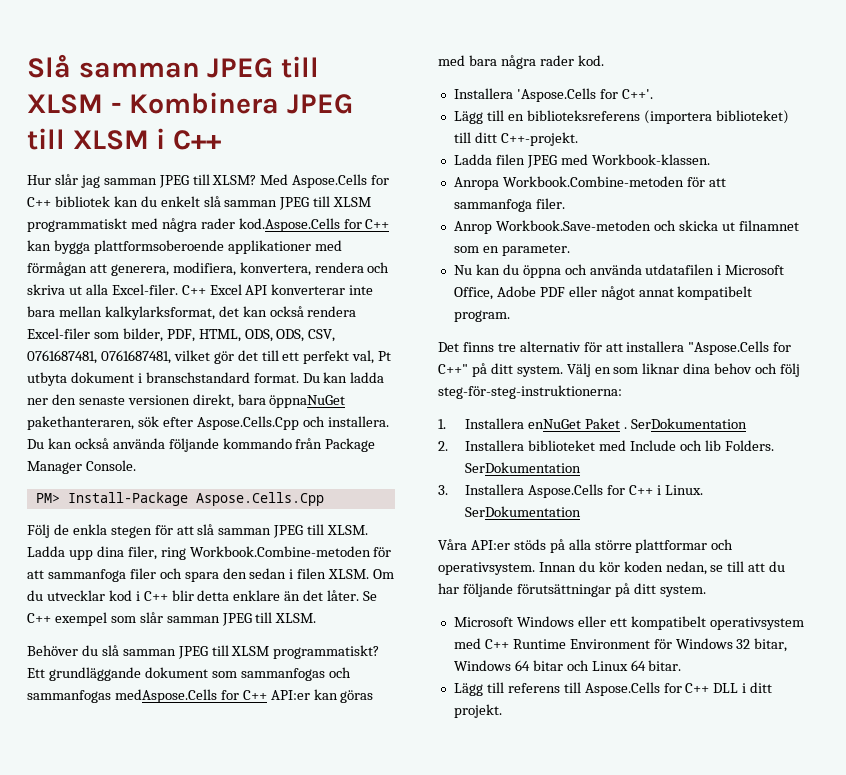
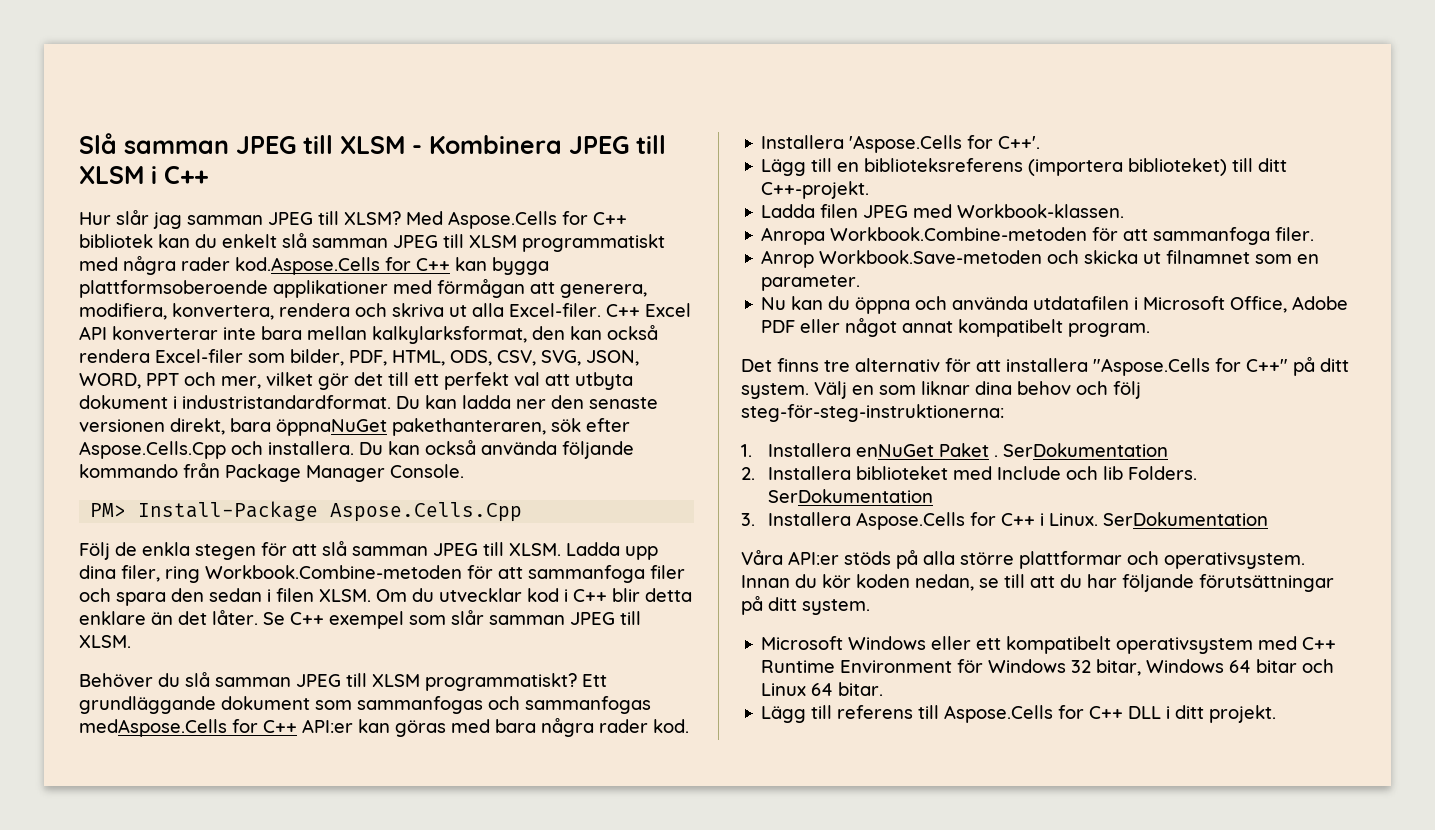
[218,306,239,317] det -> [532,326,565,340] den
[276,329,336,342] [27,350,171,364] ODS, CSV, 0761687481, 0761687481, -> [497,350,639,366] [79,372,261,389] CSV, SVG, JSON, WORD, PPT och mer,
[352,350,392,364] val, Pt -> [514,372,570,386] val att
[145,372,299,383] branschstandard format. -> [182,395,391,409] industristandardformat.

